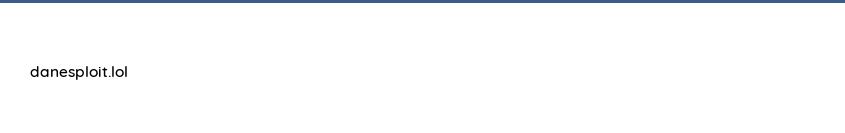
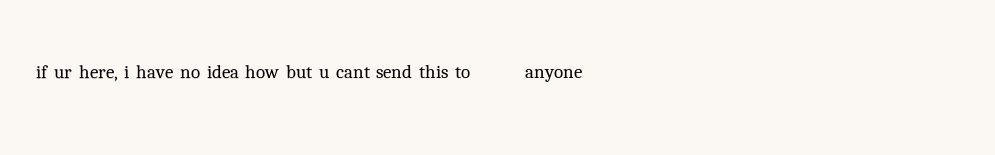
[30,66,128,80] danesploit.lol -> [35,64,583,82] if ur here, i have no idea how but u cant send this to anyone

